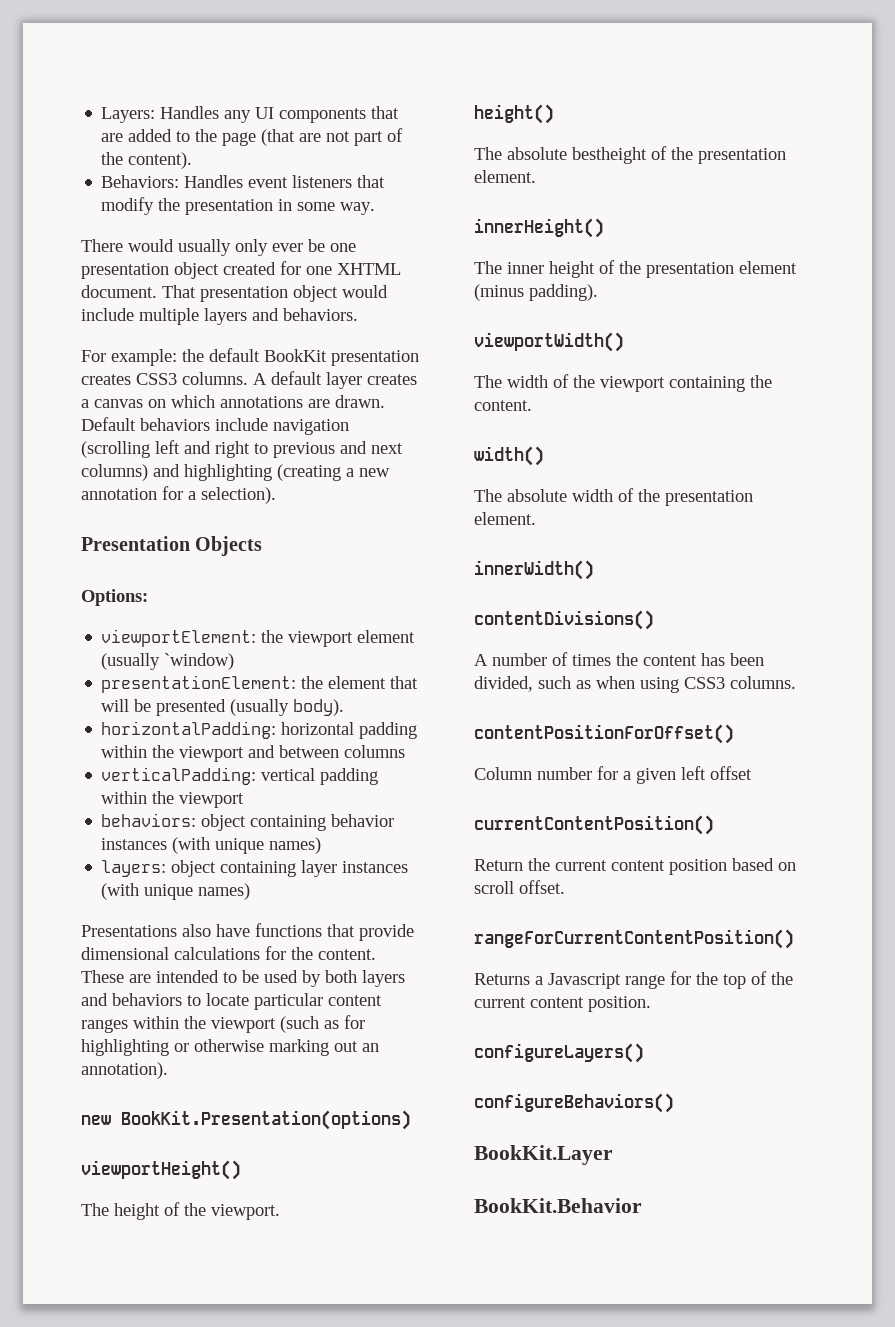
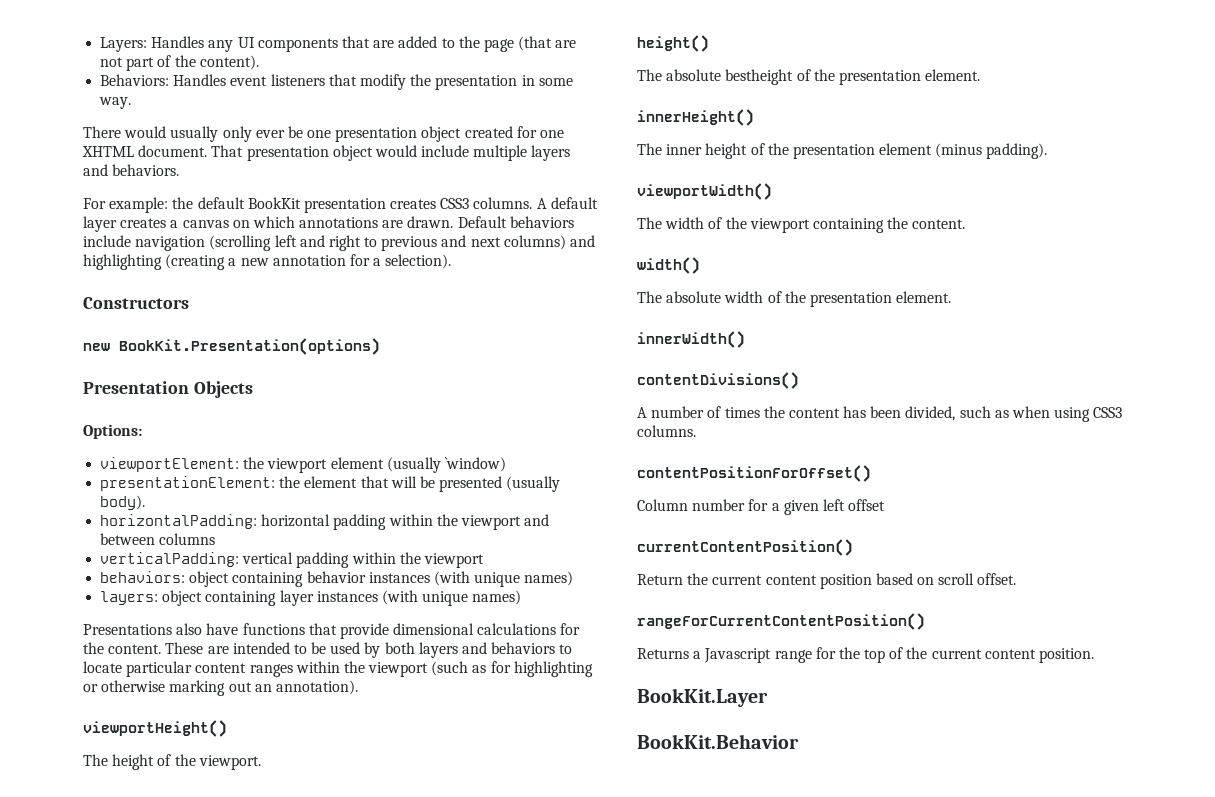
(276, 495) none -> [83,297,189,309] [83,338,380,355] // Constructors // new BookKit.Presentation(options)
[81,1110,411,1130] // new BookKit.Presentation(options) -> (358, 687) none
[474,1043,644,1063] [474,1093,674,1113] // configureLayers() // configureBehaviors() -> (1095, 655) none

